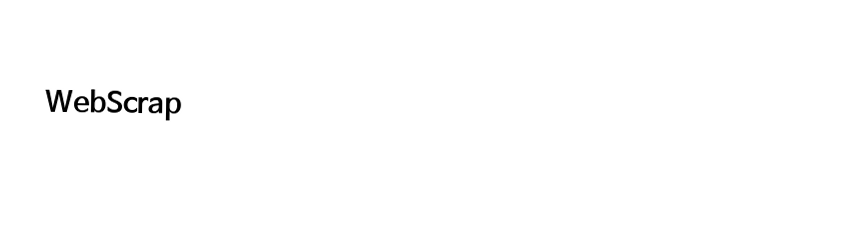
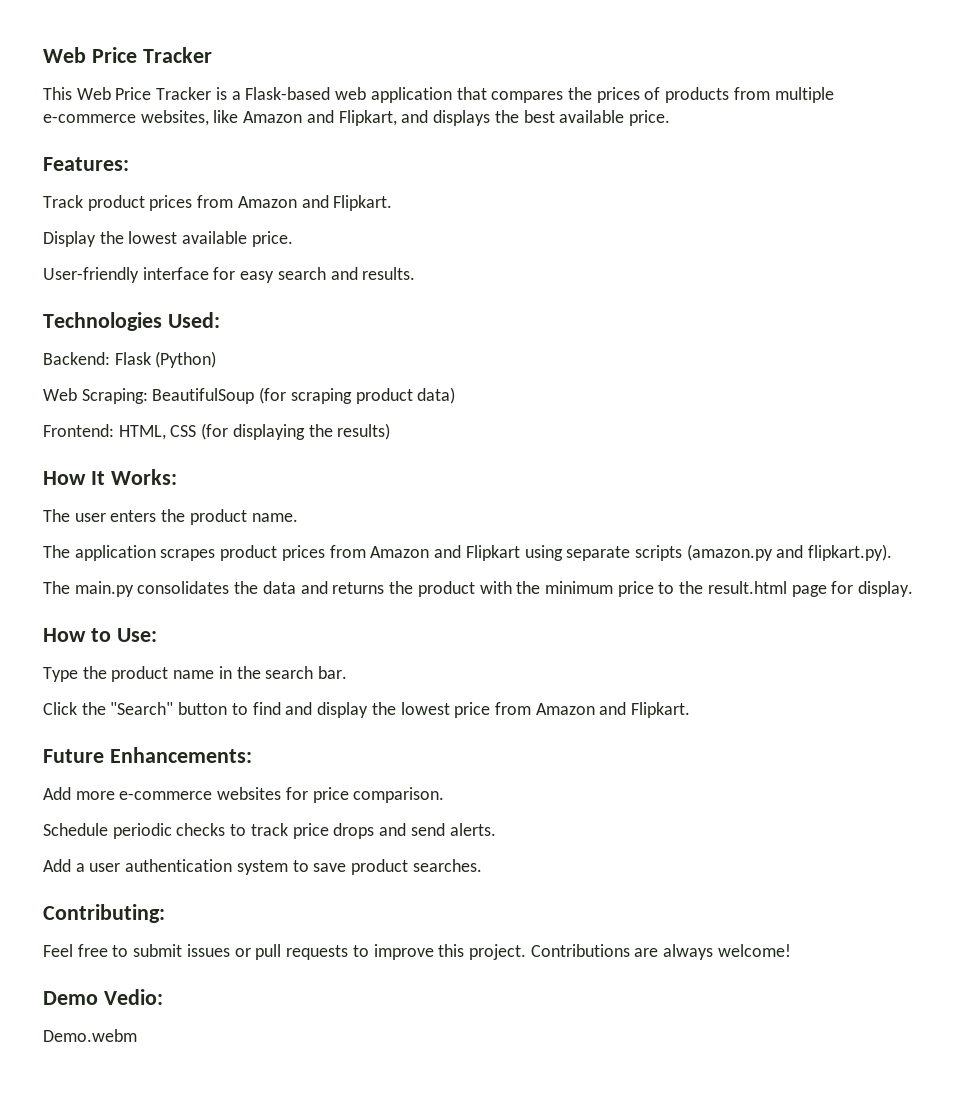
[44,88,182,121] WebScrap -> [43,47,212,63] [43,87,834,103] [43,110,670,126] [43,157,129,171] [43,195,393,211] [43,231,293,247] [43,267,416,283] [43,312,220,331] [43,351,217,368] [43,387,456,404] [43,423,391,440] [43,469,177,485] [43,509,298,525] [43,544,893,561] [43,581,914,597] [43,628,157,642] [43,666,348,682] [43,702,691,718] [43,747,252,763] [43,787,445,803] [43,823,496,839] [43,859,482,875] [43,904,165,923] [43,944,791,960] [43,989,163,1005] [43,1029,137,1042] Web Price Tracker // This Web Price Tracker is a Flask-based web application that compares the prices of products from multiple e-commerce websites, like Amazon and Flipkart, and displays the best available price. // Features: // Track product prices from Amazon and Flipkart. // Display the lowest available price. // User-friendly interface for easy search and results. // Technologies Used: // Backend: Flask (Python) // Web Scraping: BeautifulSoup (for scraping product data) // Frontend: HTML, CSS (for displaying the results) // How It Works: // The user enters the product name. // The application scrapes product prices from Amazon and Flipkart using separate scripts (amazon.py and flipkart.py). // The main.py consolidates the data and returns the product with the minimum price to the result.html page for display. // How to Use: // Type the product name in the search bar. // Click the "Search" button to find and display the lowest price from Amazon and Flipkart. // Future Enhancements: // Add more e-commerce websites for price comparison. // Schedule periodic checks to track price drops and send alerts. // Add a user authentication system to save product searches. // Contributing: // Feel free to submit issues or pull requests to improve this project. Contributions are always welcome! // Demo Vedio: // Demo.webm

